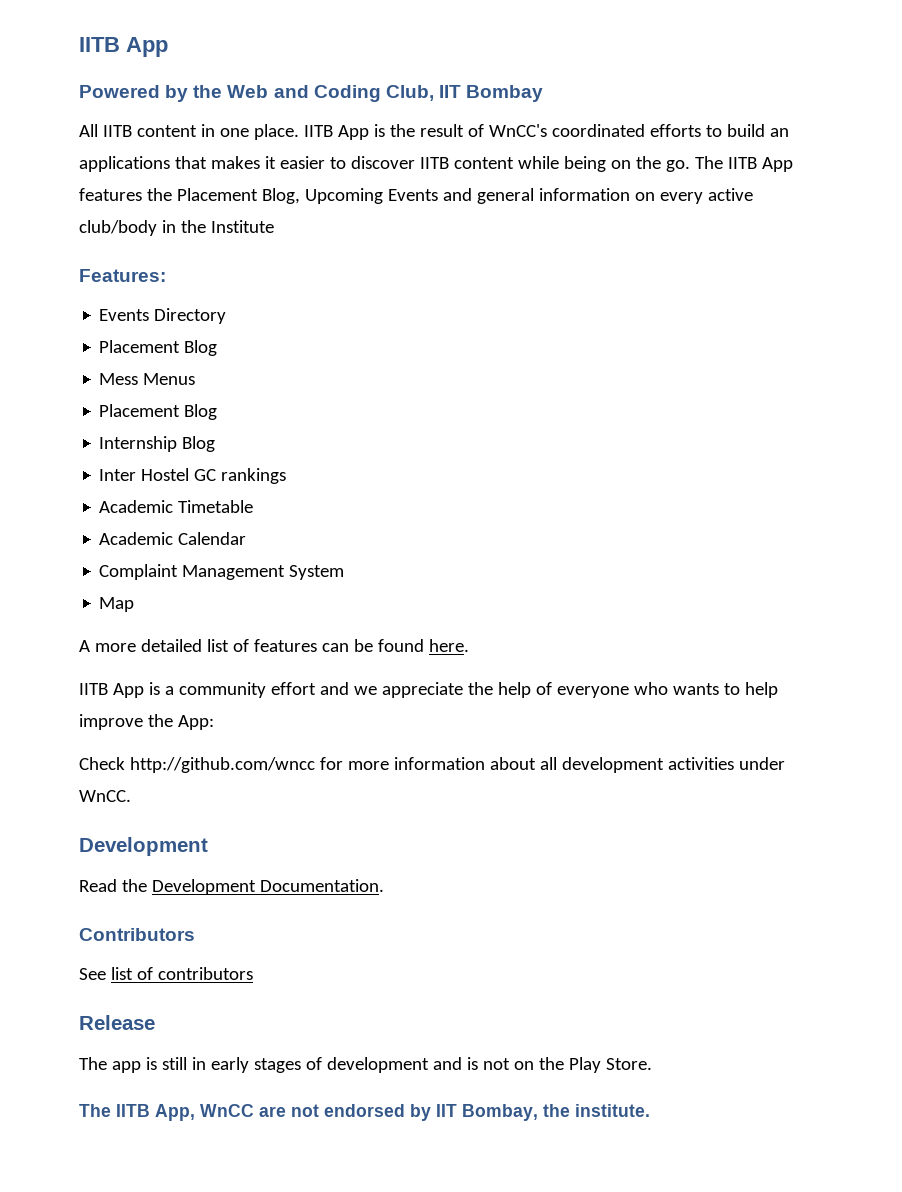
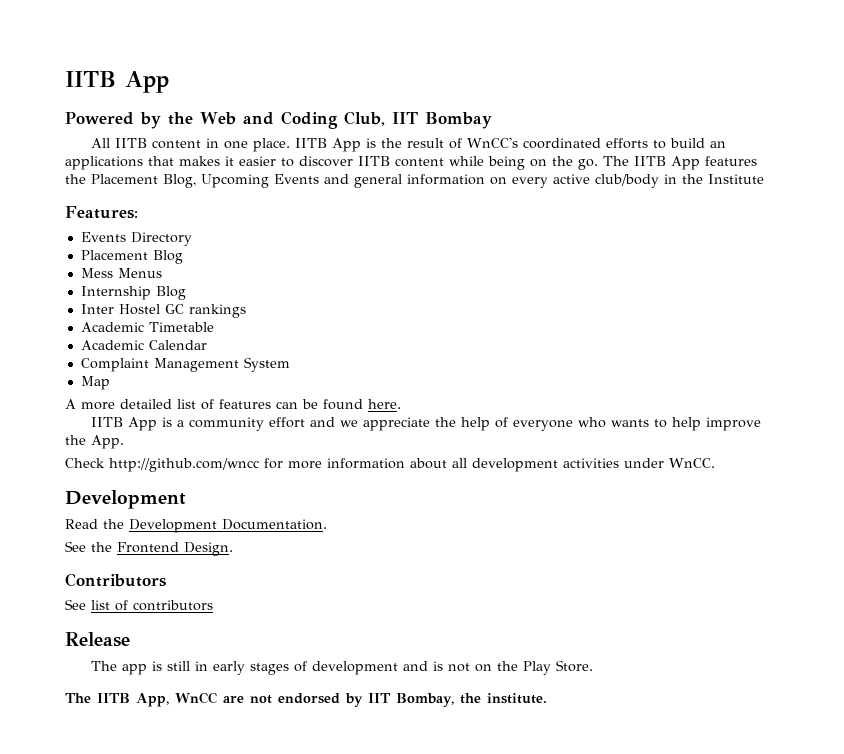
[99,404,218,420] // Placement Blog -> (162, 273) none
[177,715,214,730] App: -> [91,435,124,449] App.
(384, 885) none -> [65,541,233,556] // See the Frontend Design.

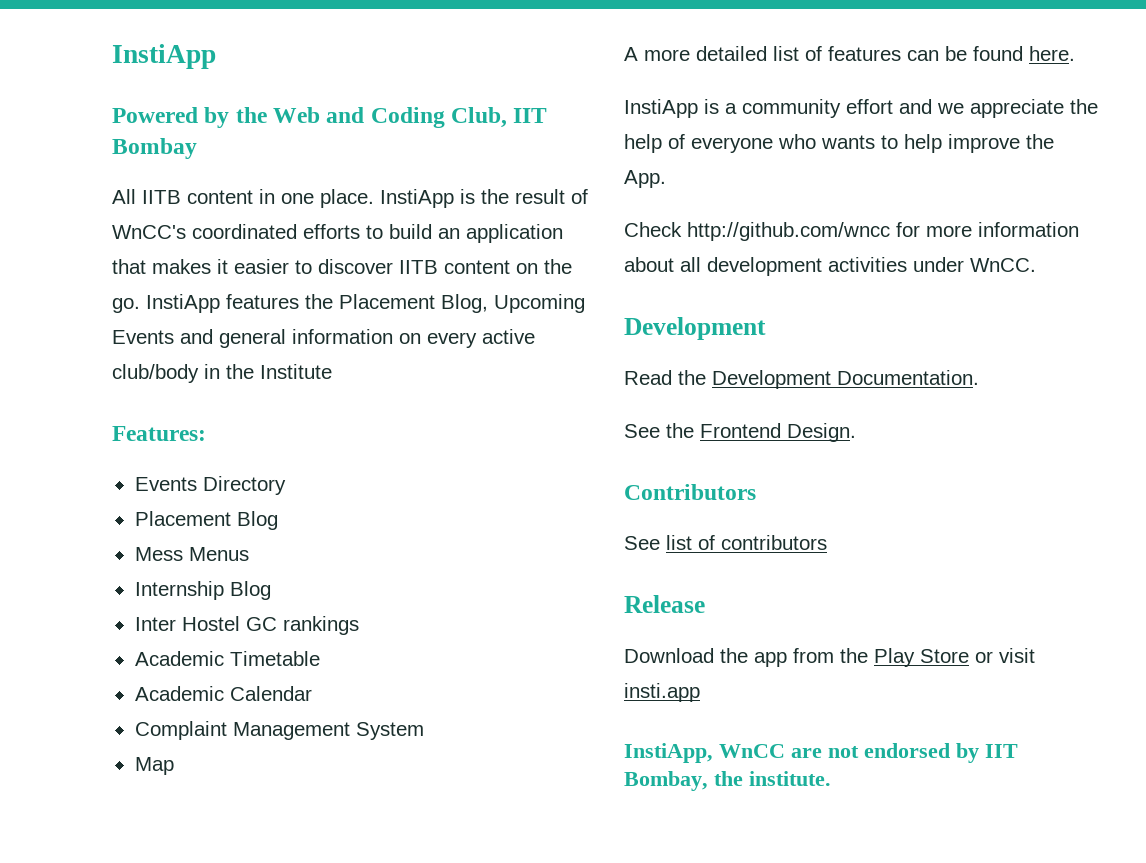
[65,71,169,93] IITB App -> [112,44,216,69] InstiApp
[295,138,362,152] IITB App -> [380,189,454,208] InstiApp
[65,156,143,170] applications -> [466,224,563,243] application
[449,156,525,170] while being -> (510, 267) none
[603,156,700,170] The IITB App -> [146,294,220,313] InstiApp
[91,417,158,431] IITB App -> [624,99,698,118] InstiApp
[91,660,594,675] [65,693,169,707] The app is still in early stages of development and is not on the Play Store. // The IITB App, -> [624,648,1035,667] [624,683,700,702] [624,743,713,763] Download the app from the Play Store or visit insti.app // InstiApp,

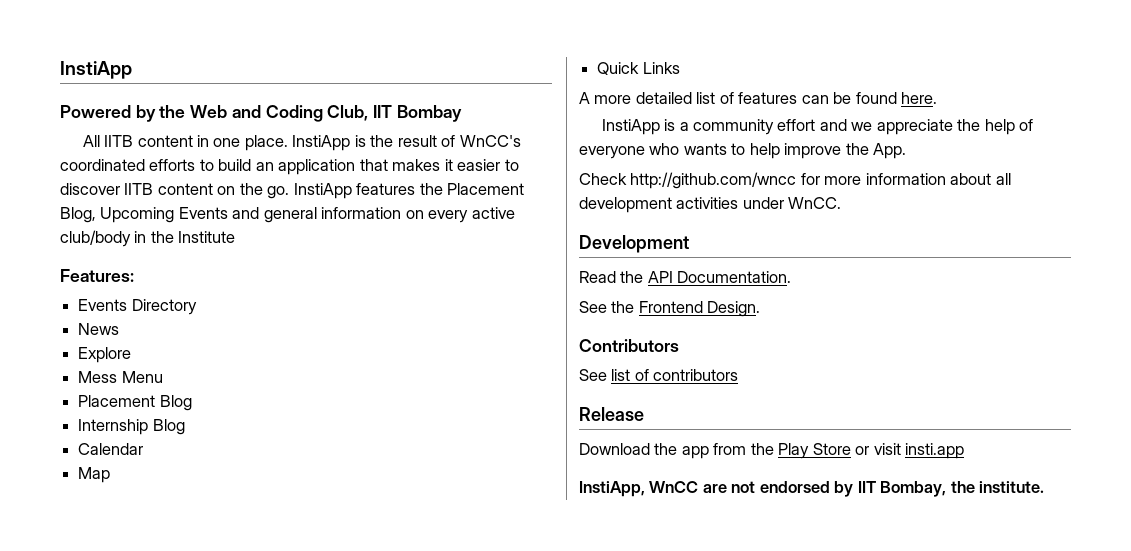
(286, 485) none -> [78,323,120,335] [78,347,132,363] [78,371,163,383] // News // Explore // Mess Menu
[134,547,249,561] // Mess Menus -> (192, 403) none
[134,616,359,635] [134,651,320,666] [134,686,312,701] [134,721,424,740] [134,757,174,775] Inter Hostel GC rankings // Academic Timetable // Academic Calendar // Complaint Management System // Map -> [78,443,144,455] [78,467,111,483] [597,62,680,75] Calendar // Map // Quick Links
[712,370,831,389] Development -> [647,271,673,283] API

